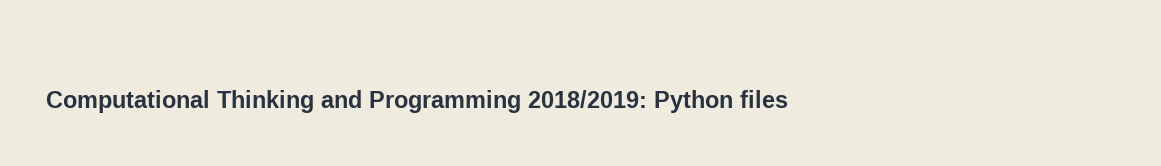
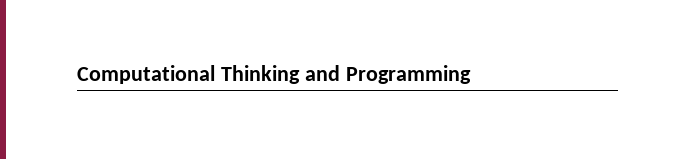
[528,90,788,113] 2018/2019: Python files -> (471, 74) none

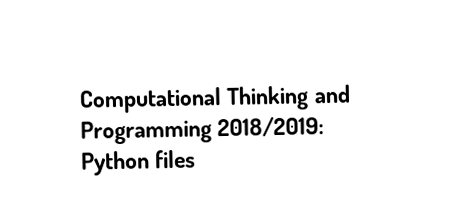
(471, 74) none -> [217,116,325,138] [80,149,197,176] 2018/2019: Python files

